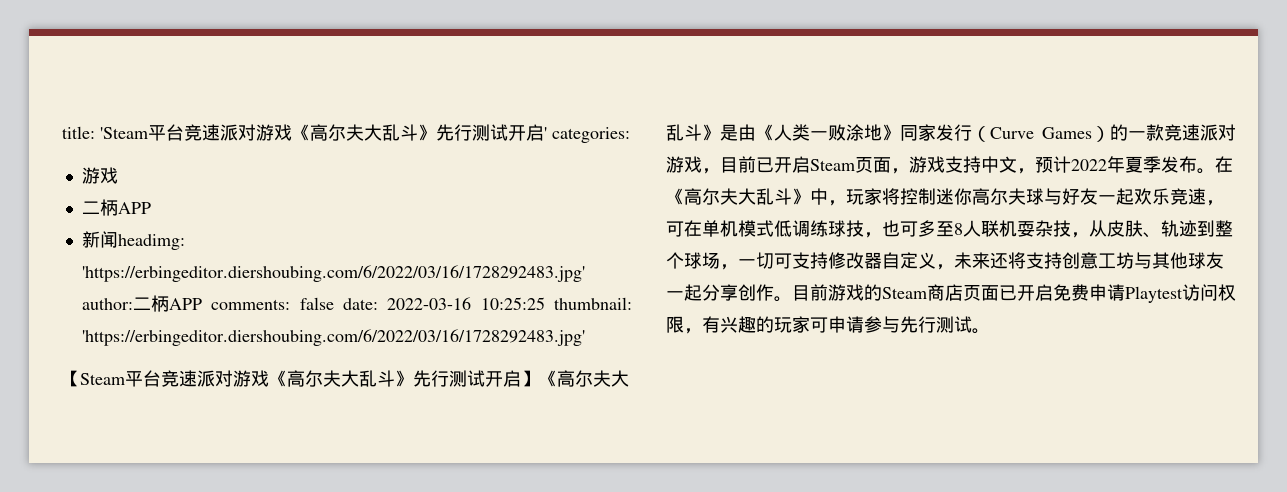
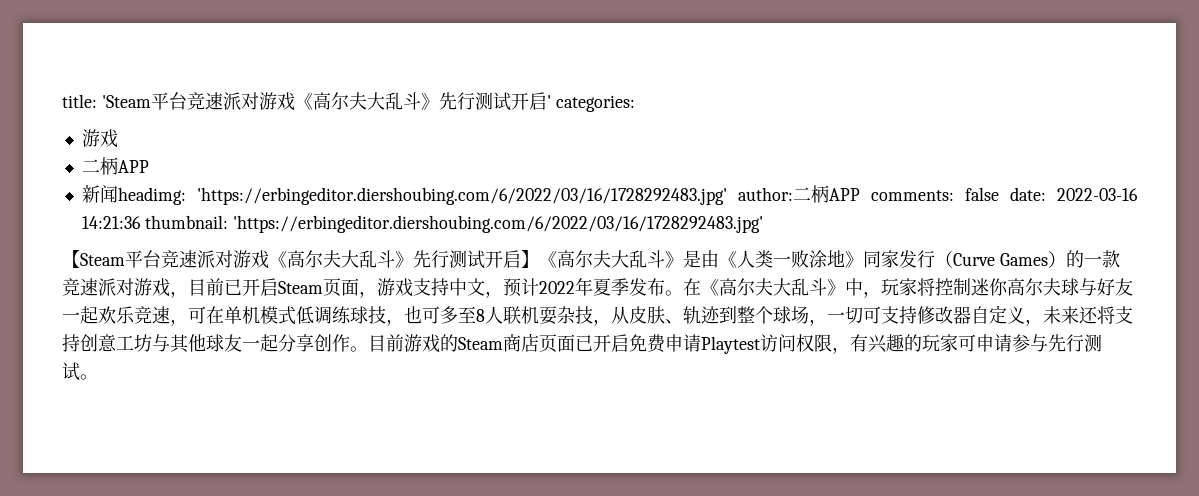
[480,297,545,310] 10:25:25 -> [81,216,141,229] 14:21:36

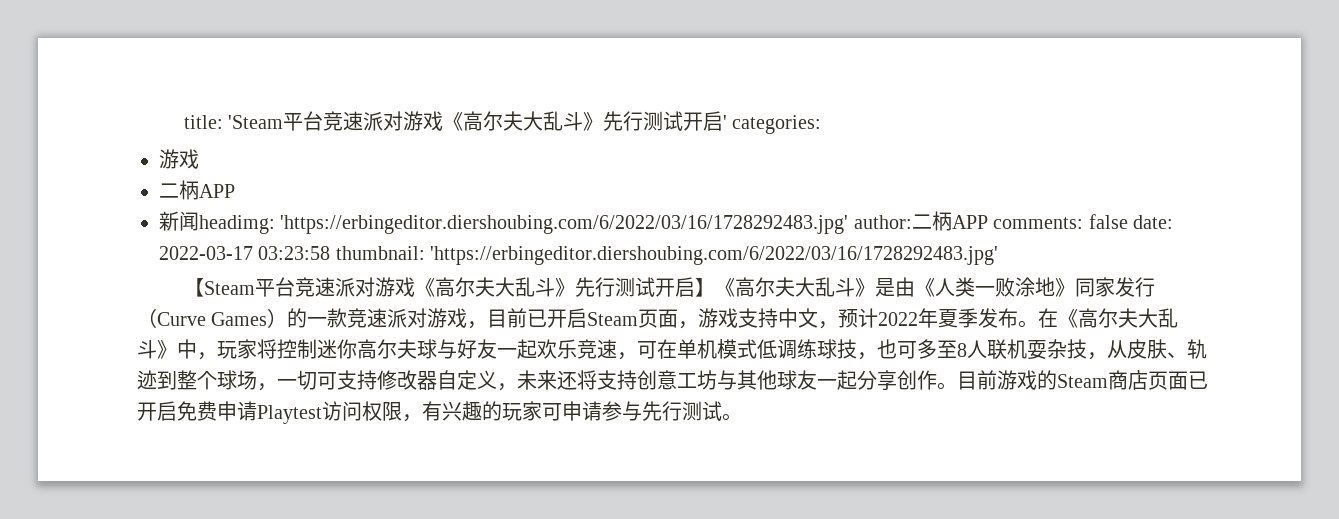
[1057,188,1138,201] [81,216,141,229] 2022-03-16 14:21:36 -> [159,246,331,260] 2022-03-17 03:23:58

